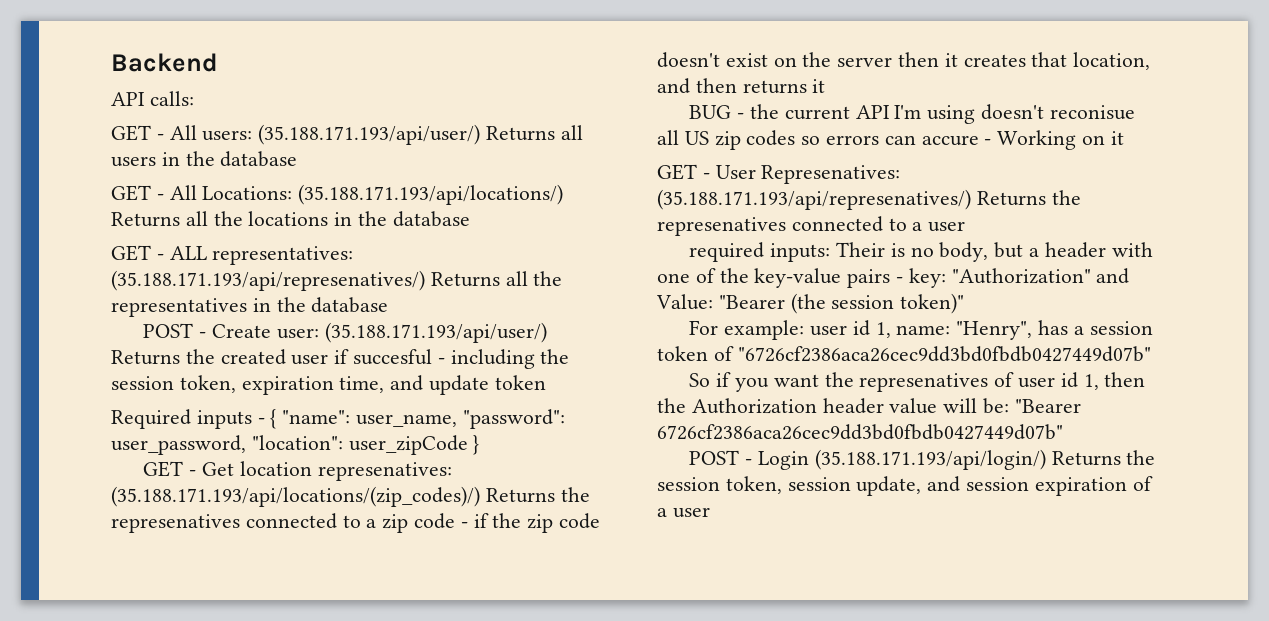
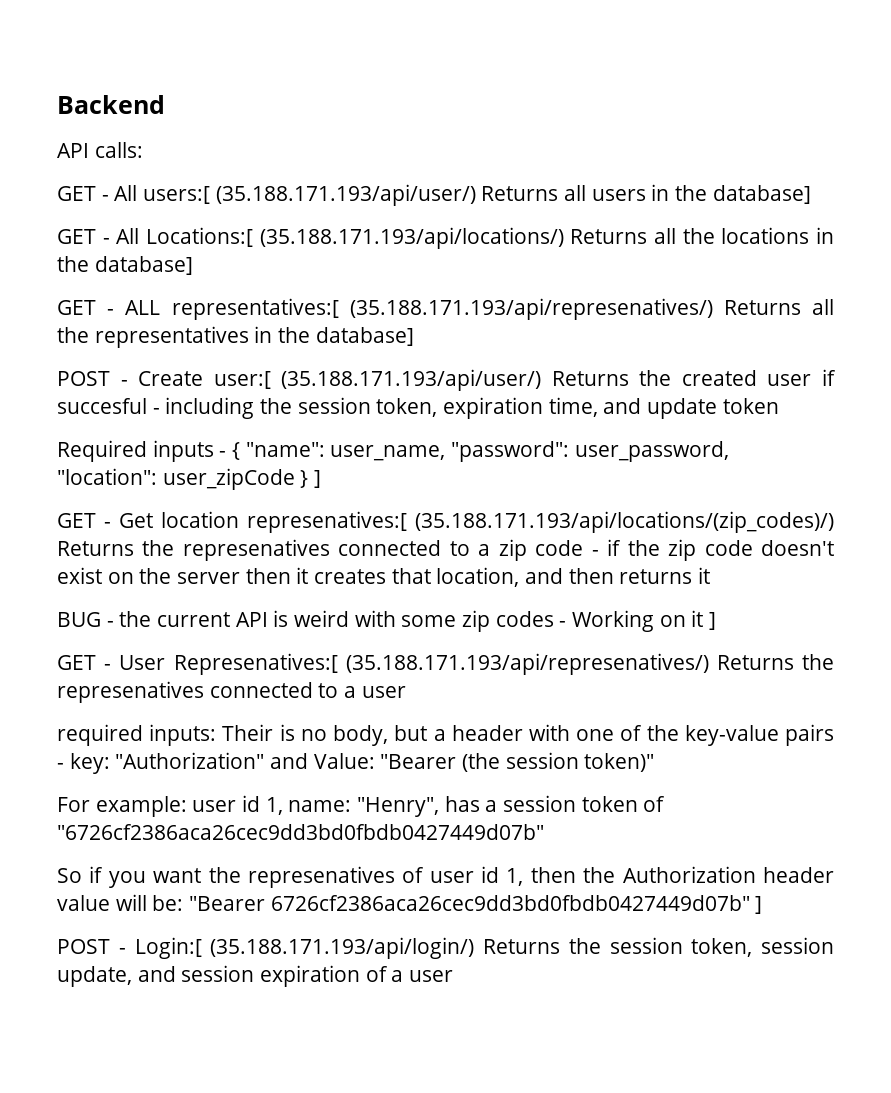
[202,130,253,141] users: -> [143,186,211,204] users:[
[220,151,298,167] [111,185,293,201] database // GET - All Locations: -> [712,185,811,204] [57,227,253,247] database] // GET - All Locations:[
[392,211,470,227] database -> [94,256,193,275] database]
[212,246,354,265] representatives: -> [171,298,339,320] representatives:[
[311,297,389,313] database -> [315,327,414,346] database]
[276,328,319,339] user: -> [213,371,271,389] user:[
(480, 445) none -> [314,470,322,488] ]
[317,462,452,481] represenatives: -> [247,511,407,533] represenatives:[
[894,104,1135,124] [657,130,979,150] I'm using doesn't reconisue all US zip codes so errors can accure -> [273,610,554,632] is weird with some zip codes
(1124, 138) none -> [709,612,717,630] ]
[761,165,901,184] Represenatives: -> [173,653,338,675] Represenatives:[
[689,450,810,470] // POST - Login -> [755,896,763,914] [57,937,202,959] ] // POST - Login:[

